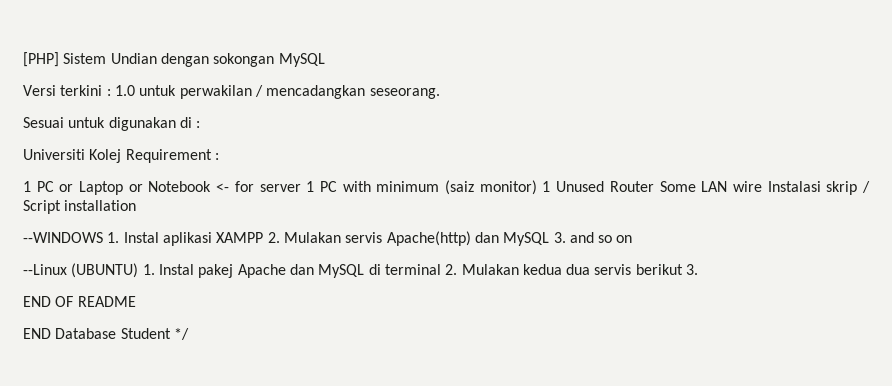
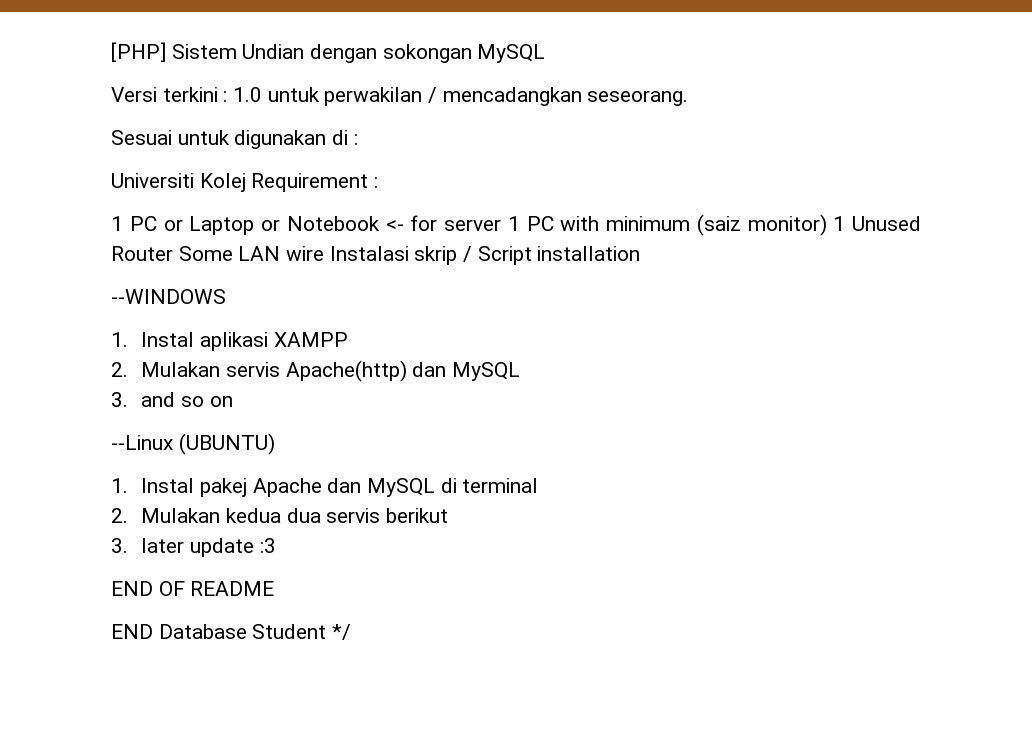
(103, 237) none -> (226, 296) //
(264, 237) none -> (348, 339) //
(550, 239) none -> (521, 371) //
(139, 270) none -> (275, 444) //
(441, 269) none -> (539, 485) //
[686,264,699,275] 3. -> [111,538,276,557] // 3. later update :3

